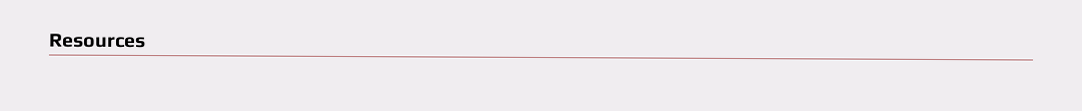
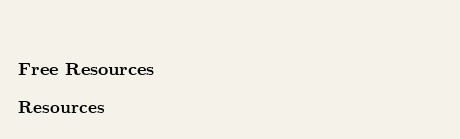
[49,33,146,48] Resources -> [18,63,154,75] [18,101,105,113] Free Resources // Resources

